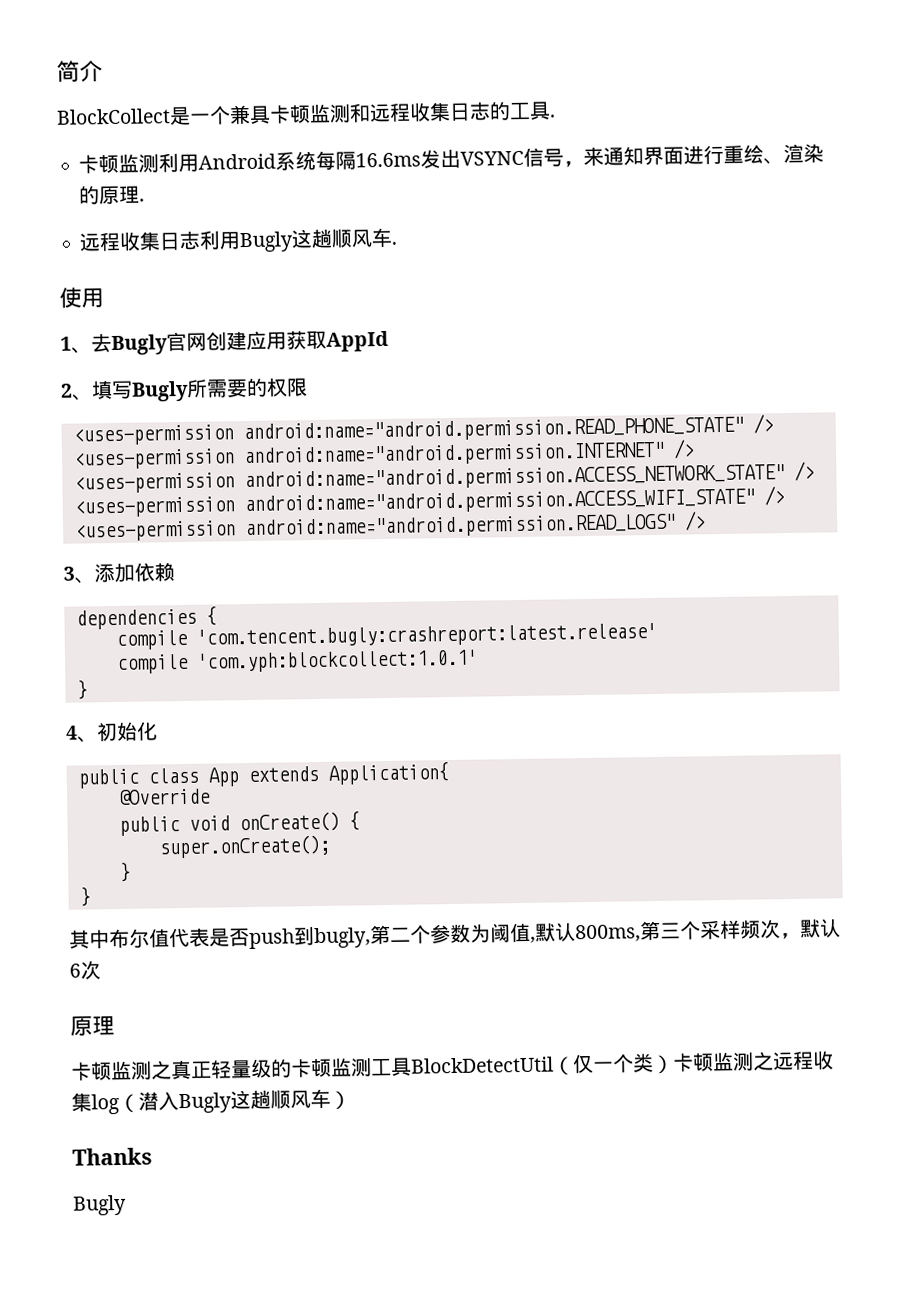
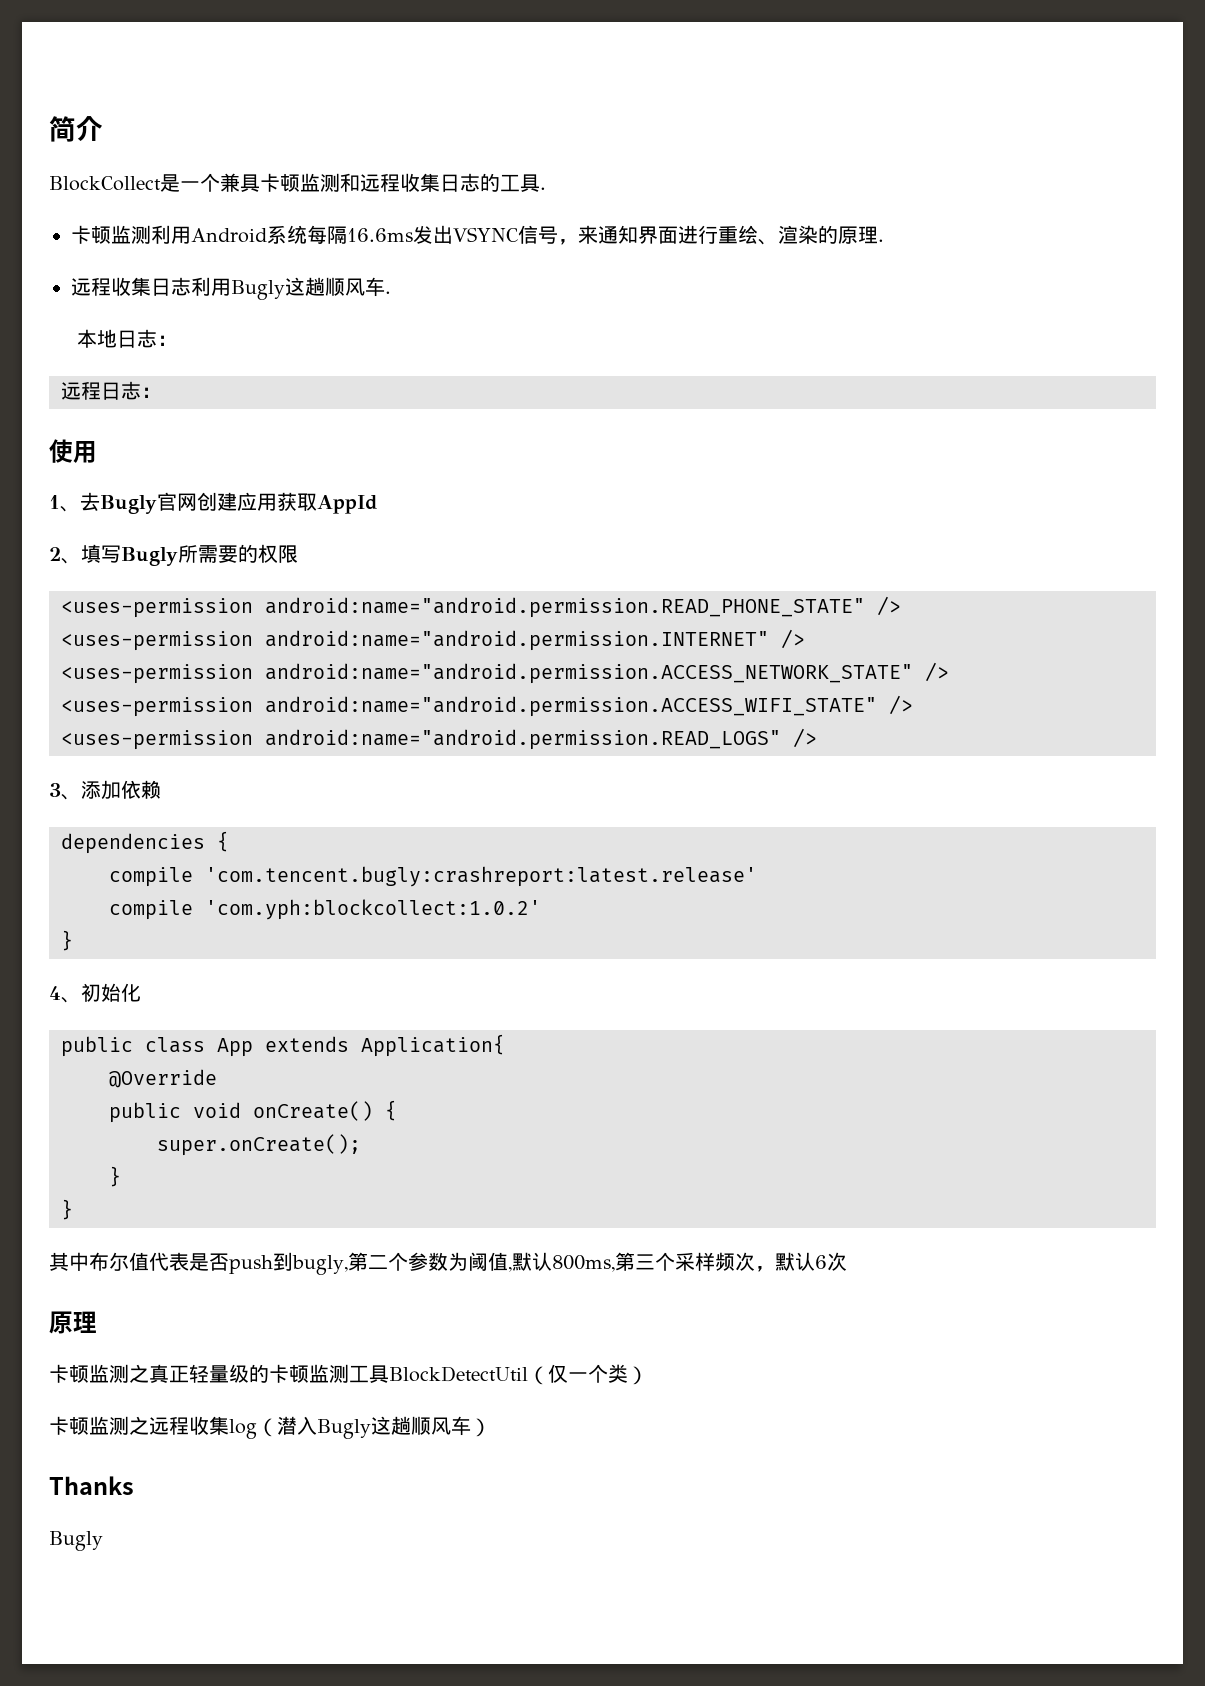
(398, 243) none -> [77,329,178,348] [61,381,161,400] // 本地日志： // 远程日志：
[195,649,478,673] 'com.yph:blockcollect:1.0.1' -> [205,899,541,920] 'com.yph:blockcollect:1.0.2'
(674, 1064) none -> (648, 1375) //

